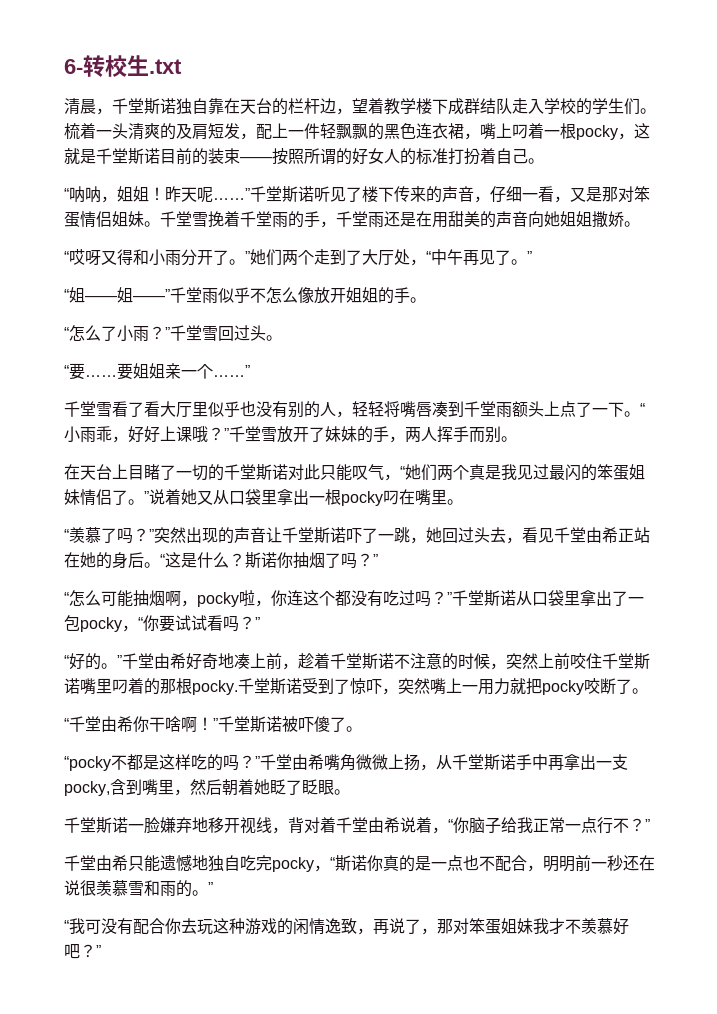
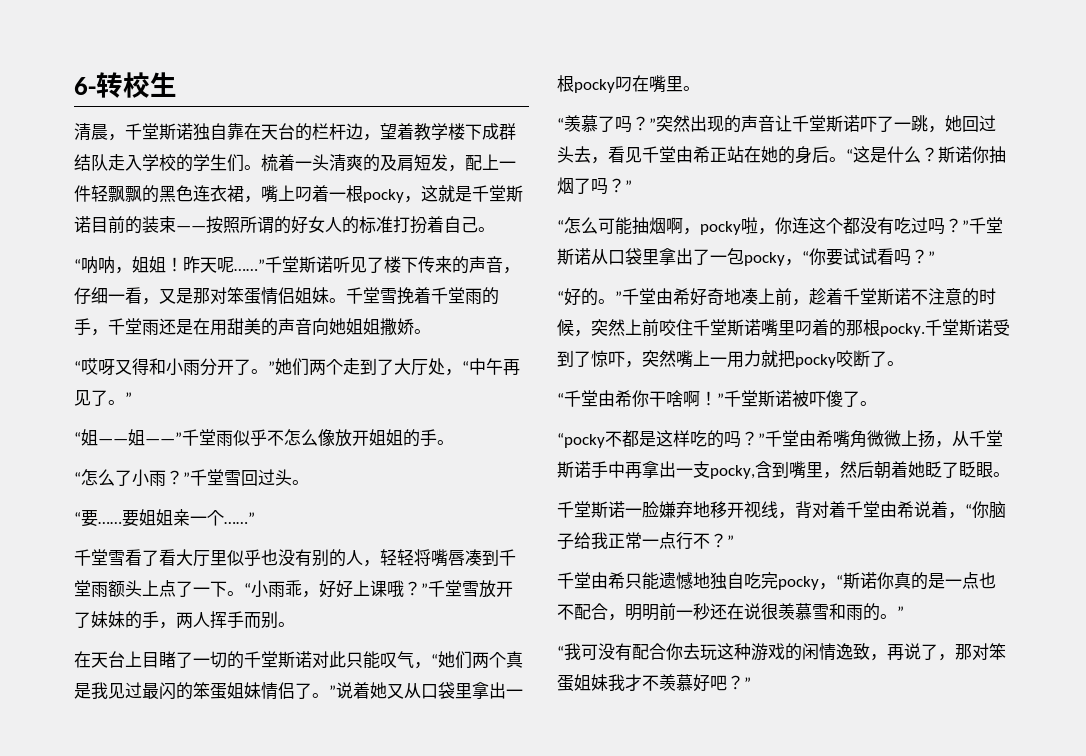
[149,59,182,74] .txt -> (177, 84) none

